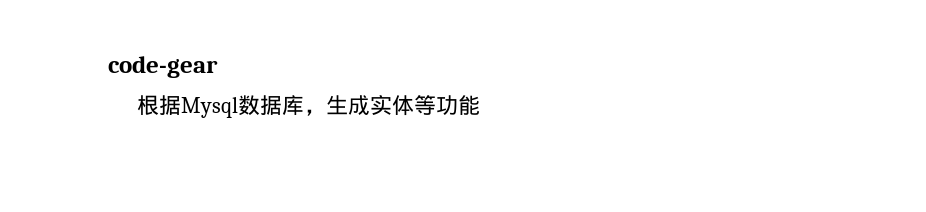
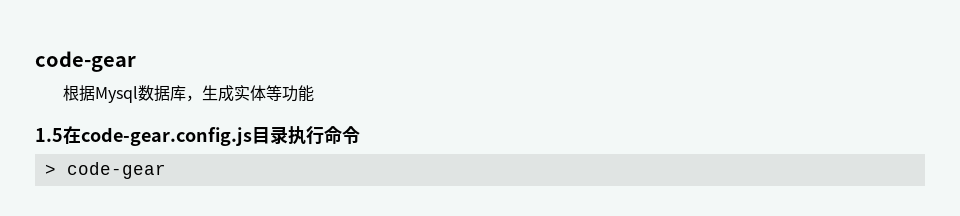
(480, 105) none -> [35,126,360,146] [44,162,166,179] // 1.5在code-gear.config.js目录执行命令 // > code-gear

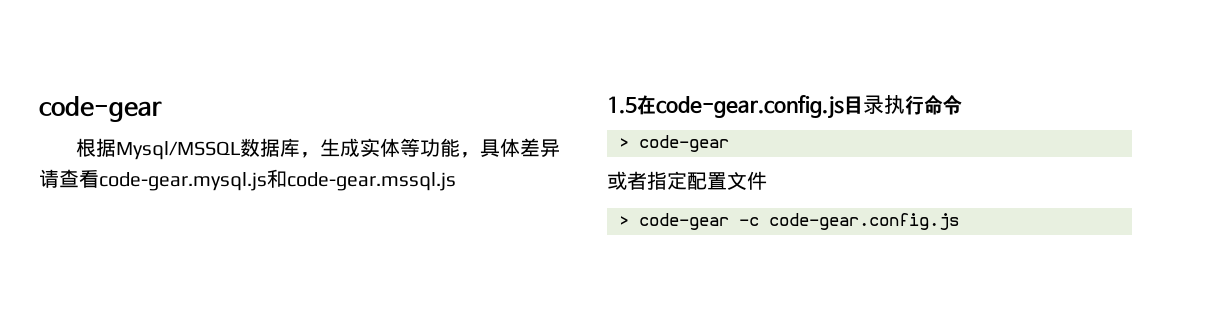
[94,86,138,103] Mysql -> [115,141,240,160] Mysql/MSSQL
(314, 93) none -> [459,138,560,158] [39,169,456,191] ，具体差异请查看code-gear.mysql.js和code-gear.mssql.js
(166, 170) none -> [607,171,767,190] [619,213,959,230] // 或者指定配置文件 // > code-gear -c code-gear.config.js

